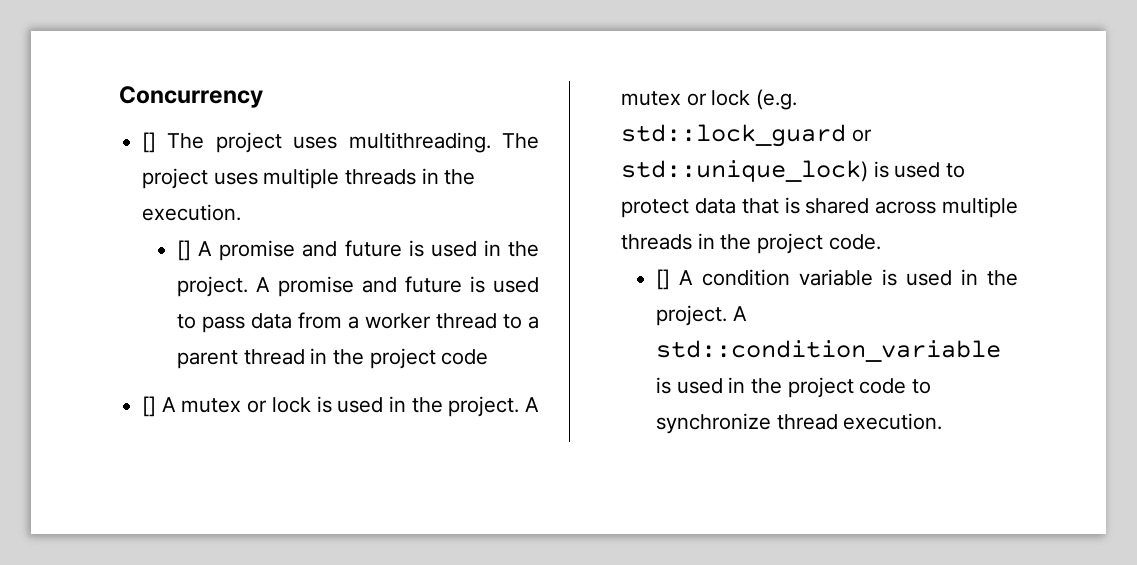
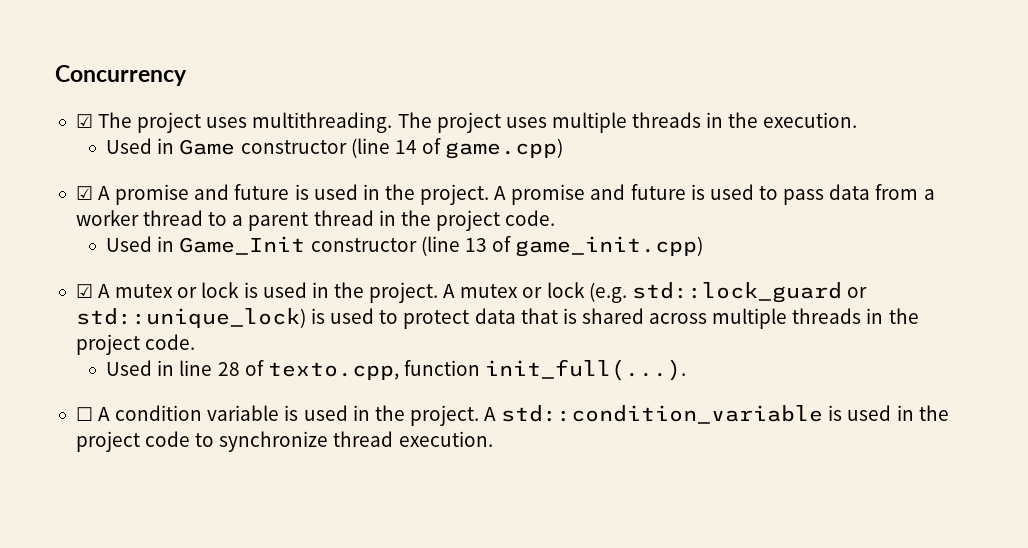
[142,132,157,153] [] -> [75,114,93,128] ☑
[176,240,191,261] [] -> [106,138,564,159] [75,186,93,200] Used in Game constructor (line 14 of game.cpp) // ☑
[441,349,489,365] [142,396,157,417] code // [] -> [505,210,556,226] [106,236,704,257] [75,284,93,298] code. // Used in Game_Init constructor (line 13 of game_init.cpp) // ☑
[655,269,670,290] [] -> [106,359,687,381] [75,407,93,421] Used in line 28 of texto.cpp, function init_full(...). // ☐

